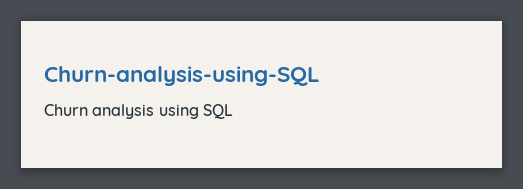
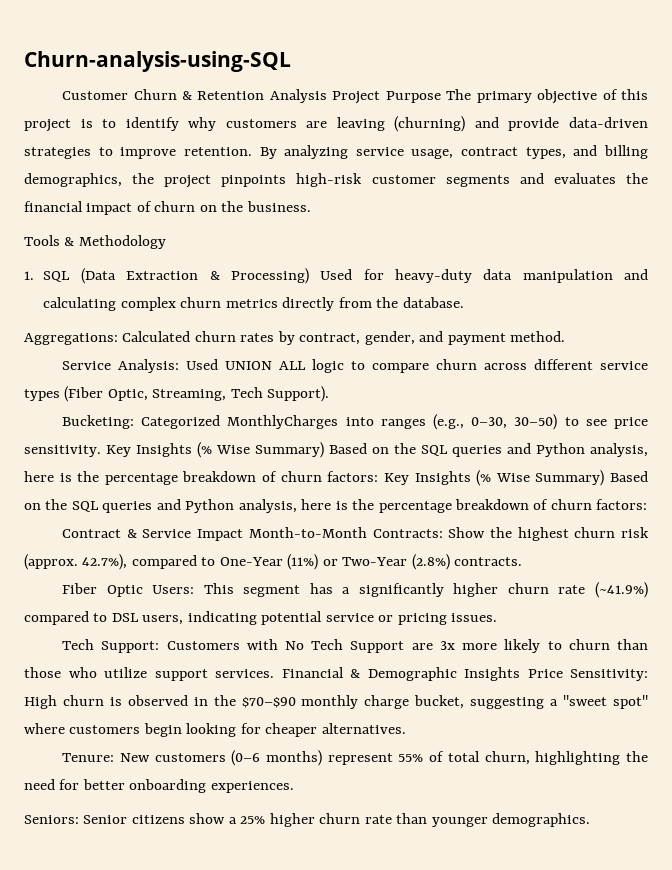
[44,104,233,119] Churn analysis using SQL -> [62,89,648,104] [24,116,648,132] [24,145,648,159] [24,173,648,188] [24,201,311,215] [24,235,166,249] [24,268,648,284] [43,297,464,311] [24,331,566,345] [62,359,648,373] [24,386,330,402] [62,414,649,430] [24,442,648,458] [24,470,649,486] [24,499,648,513] [62,527,650,541] [24,554,523,570] [62,582,649,598] [24,611,498,625] [62,639,648,653] [24,667,648,681] [24,695,648,709] [24,723,406,737] [62,750,649,766] [24,779,294,793] [24,813,591,827] Customer Churn & Retention Analysis Project Purpose The primary objective of this project is to identify why customers are leaving (churning) and provide data-driven strategies to improve retention. By analyzing service usage, contract types, and billing demographics, the project pinpoints high-risk customer segments and evaluates the financial impact of churn on the business. // Tools & Methodology // 1. SQL (Data Extraction & Processing) Used for heavy-duty data manipulation and calculating complex churn metrics directly from the database. // Aggregations: Calculated churn rates by contract, gender, and payment method. // Service Analysis: Used UNION ALL logic to compare churn across different service types (Fiber Optic, Streaming, Tech Support). // Bucketing: Categorized MonthlyCharges into ranges (e.g., 0–30, 30–50) to see price sensitivity. Key Insights (% Wise Summary) Based on the SQL queries and Python analysis, here is the percentage breakdown of churn factors: Key Insights (% Wise Summary) Based on the SQL queries and Python analysis, here is the percentage breakdown of churn factors: // Contract & Service Impact Month-to-Month Contracts: Show the highest churn risk (approx. 42.7%), compared to One-Year (11%) or Two-Year (2.8%) contracts. // Fiber Optic Users: This segment has a significantly higher churn rate (~41.9%) compared to DSL users, indicating potential service or pricing issues. // Tech Support: Customers with No Tech Support are 3x more likely to churn than those who utilize support services. Financial & Demographic Insights Price Sensitivity: High churn is observed in the $70–$90 monthly charge bucket, suggesting a "sweet spot" where customers begin looking for cheaper alternatives. // Tenure: New customers (0–6 months) represent 55% of total churn, highlighting the need for better onboarding experiences. // Seniors: Senior citizens show a 25% higher churn rate than younger demographics.

